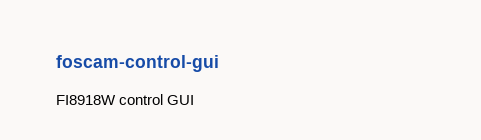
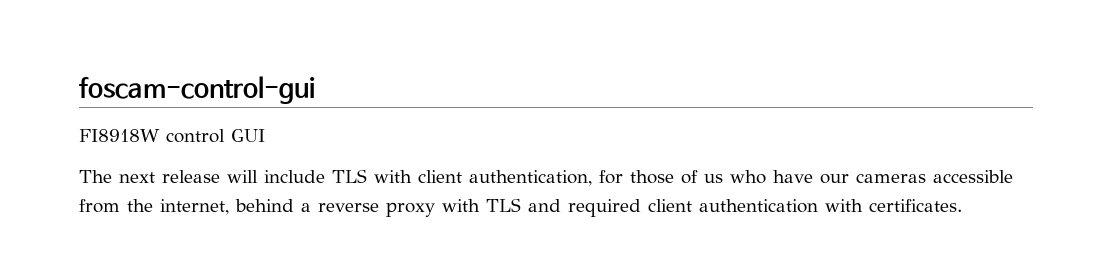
(195, 100) none -> [79,169,1013,186] [79,198,962,217] // The next release will include TLS with client authentication, for those of us who have our cameras accessible from the internet, behind a reverse proxy with TLS and required client authentication with certificates.

